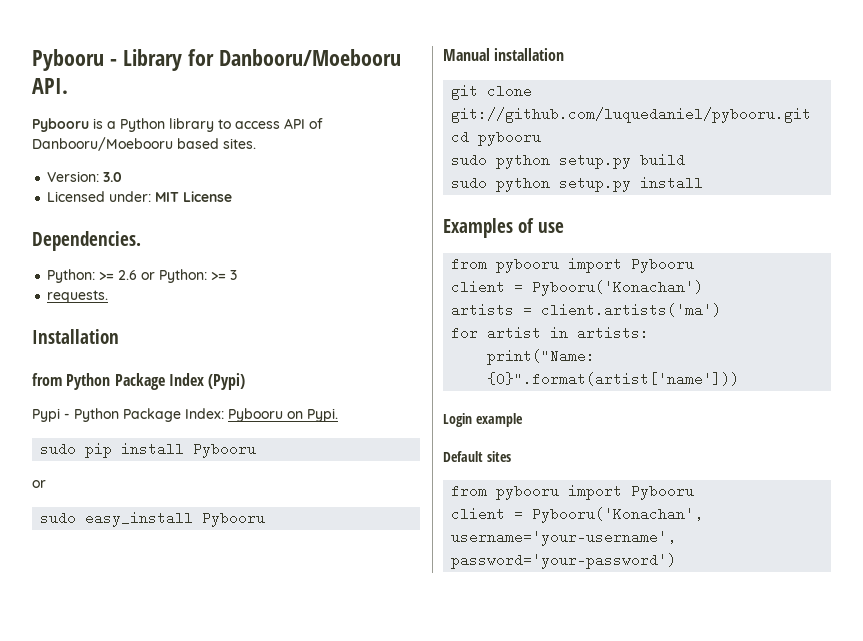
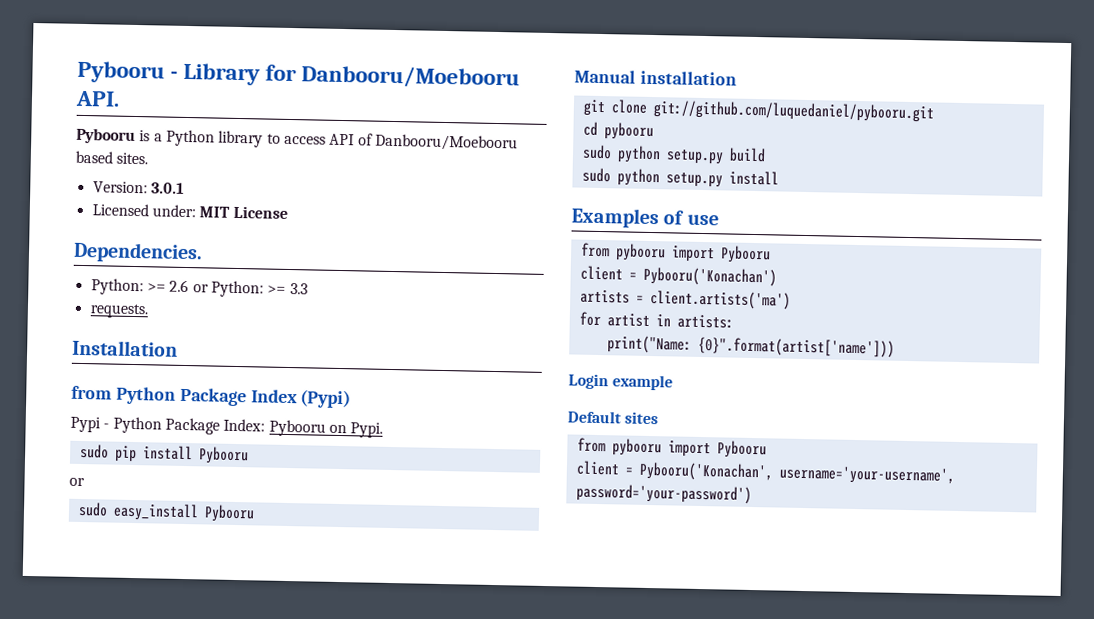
[103,172,123,182] 3.0 -> [150,182,184,194] 3.0.1
[230,270,238,280] 3 -> [289,283,308,295] 3.3

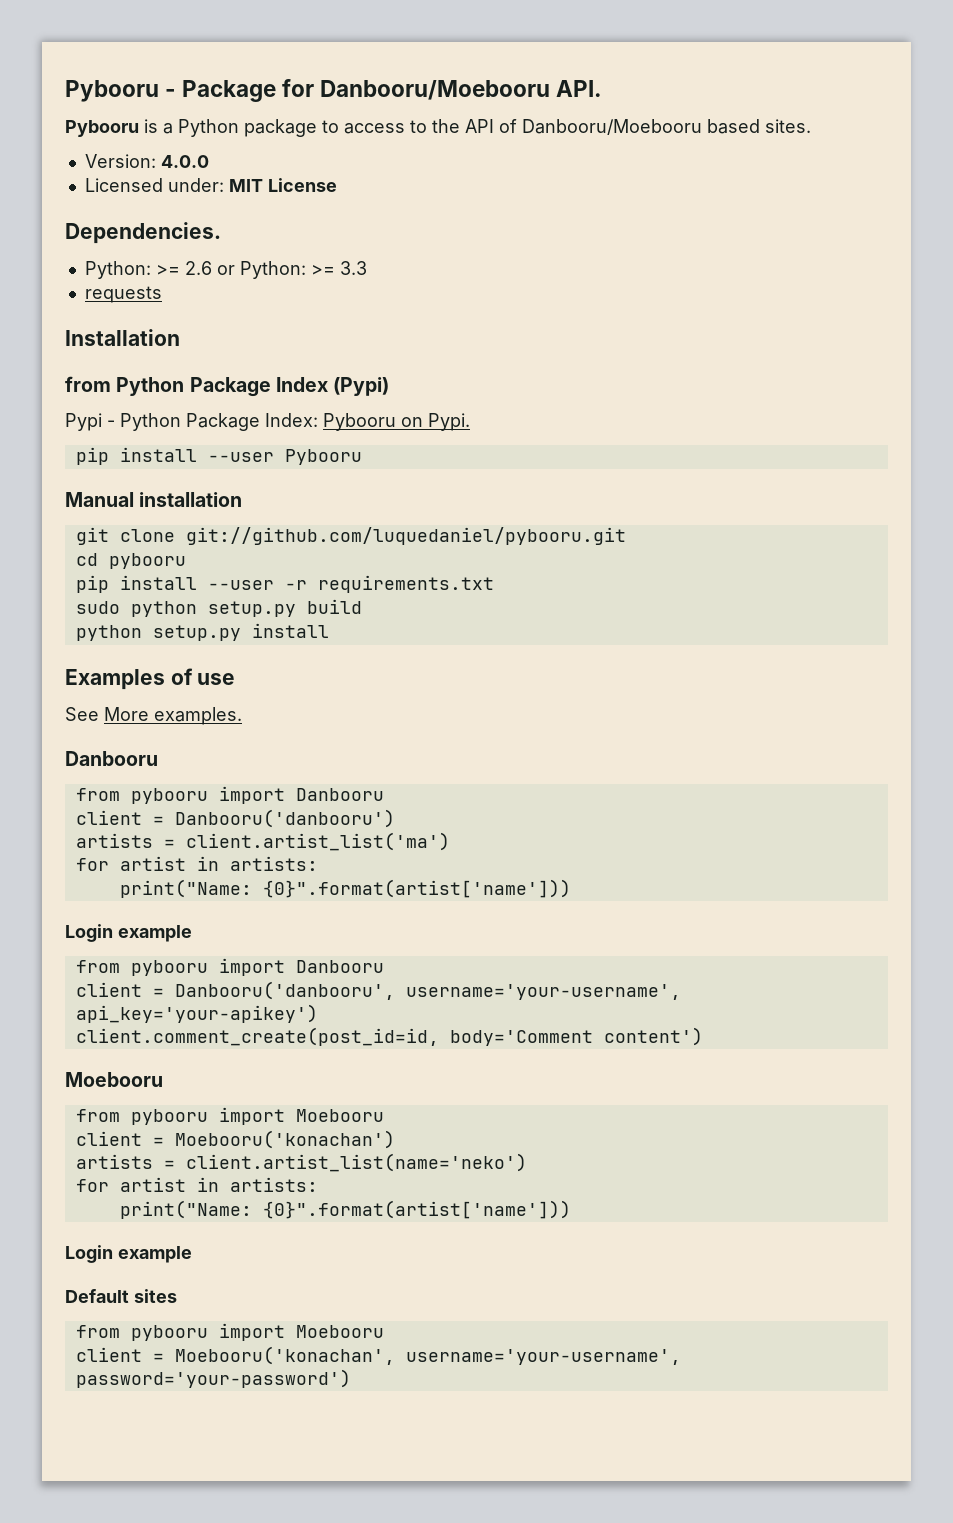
[183,62,261,86] Library -> [182,80,277,102] Package
[218,130,264,148] library -> [244,119,317,137] package
(326, 140) none -> [410,119,460,133] to the
[150,182,184,194] 3.0.1 -> [160,155,209,168] 4.0.0
[89,303,149,319] requests. -> [84,286,162,303] requests
[79,443,249,465] [69,477,85,487] [77,501,199,522] sudo pip install Pybooru // or // sudo easy_install -> [75,447,274,465] pip install --user
(654, 131) none -> [75,575,494,593] // pip install --user -r requirements.txt
[581,167,611,183] sudo -> (362, 606) none
[580,242,771,264] [579,265,777,287] [579,289,791,310] // from pybooru import Pybooru // client = Pybooru('Konachan') // artists = client.artists('ma') -> [65,707,242,725] [65,751,158,766] [75,786,384,804] [75,809,395,828] [75,832,450,851] [75,856,318,871] [119,879,571,898] [65,924,192,942] [75,958,384,976] [75,981,681,1000] [75,1004,318,1023] [75,1027,703,1046] [65,1072,163,1087] [75,1107,384,1125] [75,1130,395,1149] [75,1153,527,1172] // See More examples. // Danbooru // from pybooru import Danbooru // client = Danbooru('danbooru') // artists = client.artist_list('ma') // for artist in artists: // print("Name: {0}".format(artist['name'])) // Login example // from pybooru import Danbooru // client = Danbooru('danbooru', username='your-username', api_key='your-apikey') // client.comment_create(post_id=id, body='Comment content') // Moebooru // from pybooru import Moebooru // client = Moebooru('konachan') // artists = client.artist_list(name='neko')
[716,440,767,459] [575,460,774,482] Pybooru // client = Pybooru('Konachan', -> [295,1325,384,1338] [75,1346,395,1365] Moebooru // client = Moebooru('konachan',

